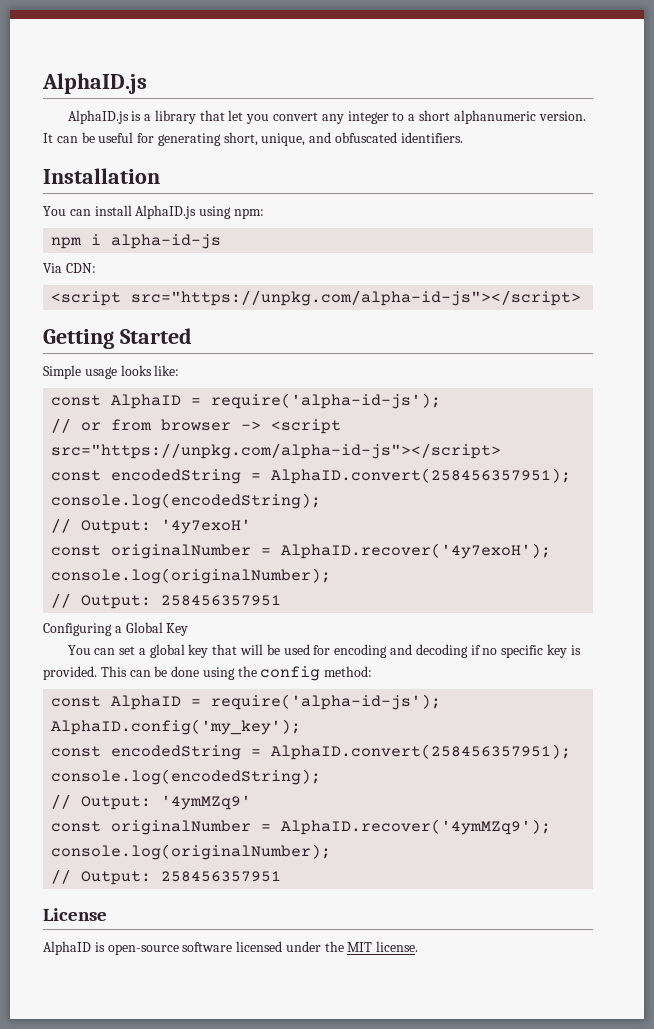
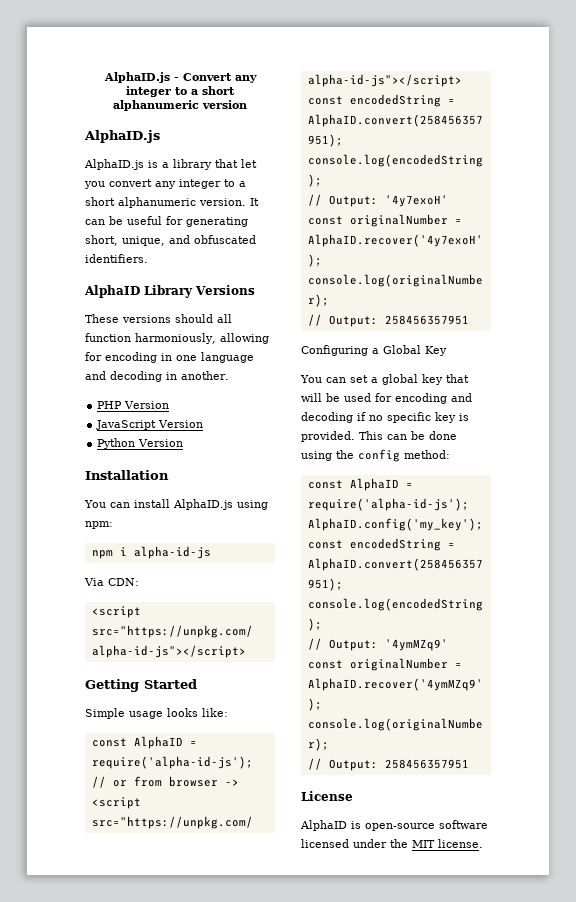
[42,73,147,94] AlphaID.js -> [103,72,257,83] [126,86,235,97] [113,100,247,111] [84,130,160,143] AlphaID.js - Convert any integer to a short alphanumeric version // AlphaID.js
(463, 137) none -> [84,285,255,298] [85,314,232,323] [85,333,269,344] [85,352,254,363] [85,371,229,382] [97,401,170,409] [96,420,204,430] [97,438,184,449] // AlphaID Library Versions // These versions should all function harmoniously, allowing for encoding in one language and decoding in another. // PHP Version // JavaScript Version // Python Version

